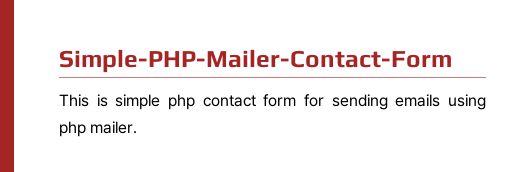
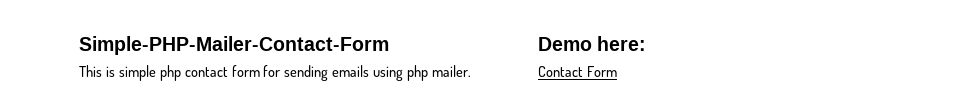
(138, 127) none -> [538,36,647,51] [538,66,617,77] // Demo here: // Contact Form

